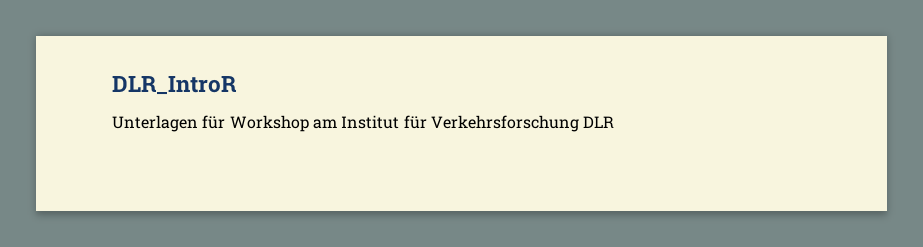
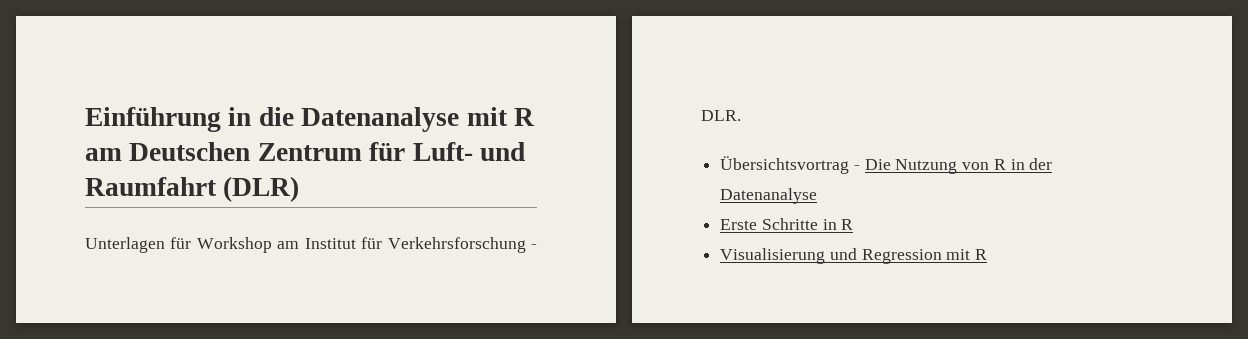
[112,76,237,95] DLR_IntroR -> [85,107,536,132] [85,142,526,161] [85,176,300,202] Einführung in die Datenanalyse mit R am Deutschen Zentrum für Luft- und Raumfahrt (DLR)
[583,116,615,128] DLR -> [531,244,537,249] [701,110,741,121] [720,156,1053,174] [720,188,818,204] [720,218,854,230] [720,248,988,264] - DLR. // Übersichtsvortrag - Die Nutzung von R in der Datenanalyse // Erste Schritte in R // Visualisierung und Regression mit R

